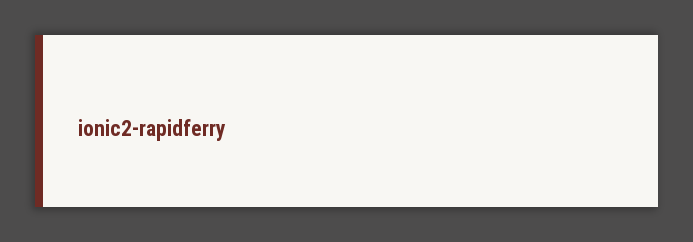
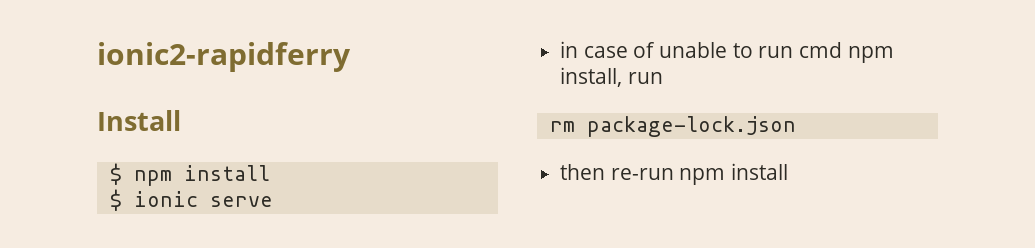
(226, 130) none -> [97,110,181,131] [109,163,270,186] [109,189,273,211] [560,41,894,63] [560,67,663,87] [549,116,796,137] [560,163,789,185] // Install // $ npm install // $ ionic serve // in case of unable to run cmd npm install, run // rm package-lock.json // then re-run npm install

